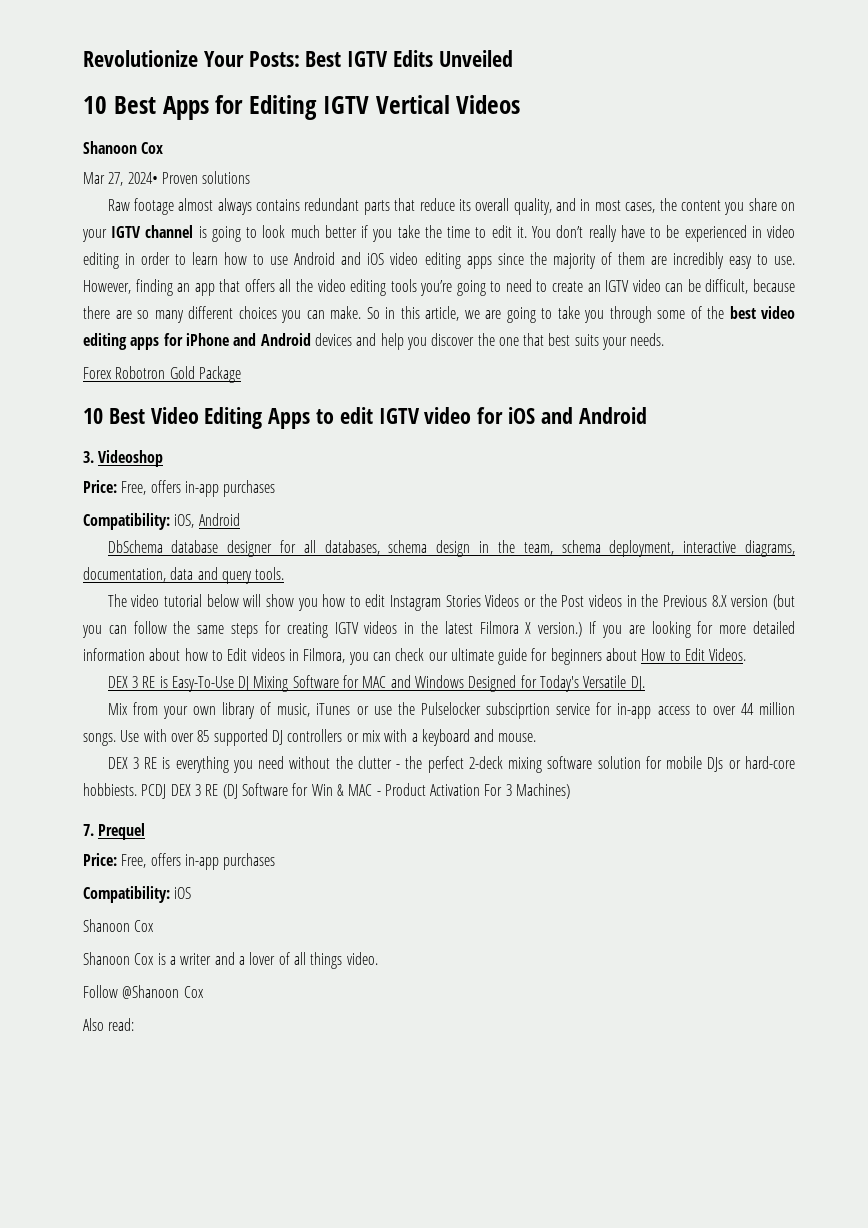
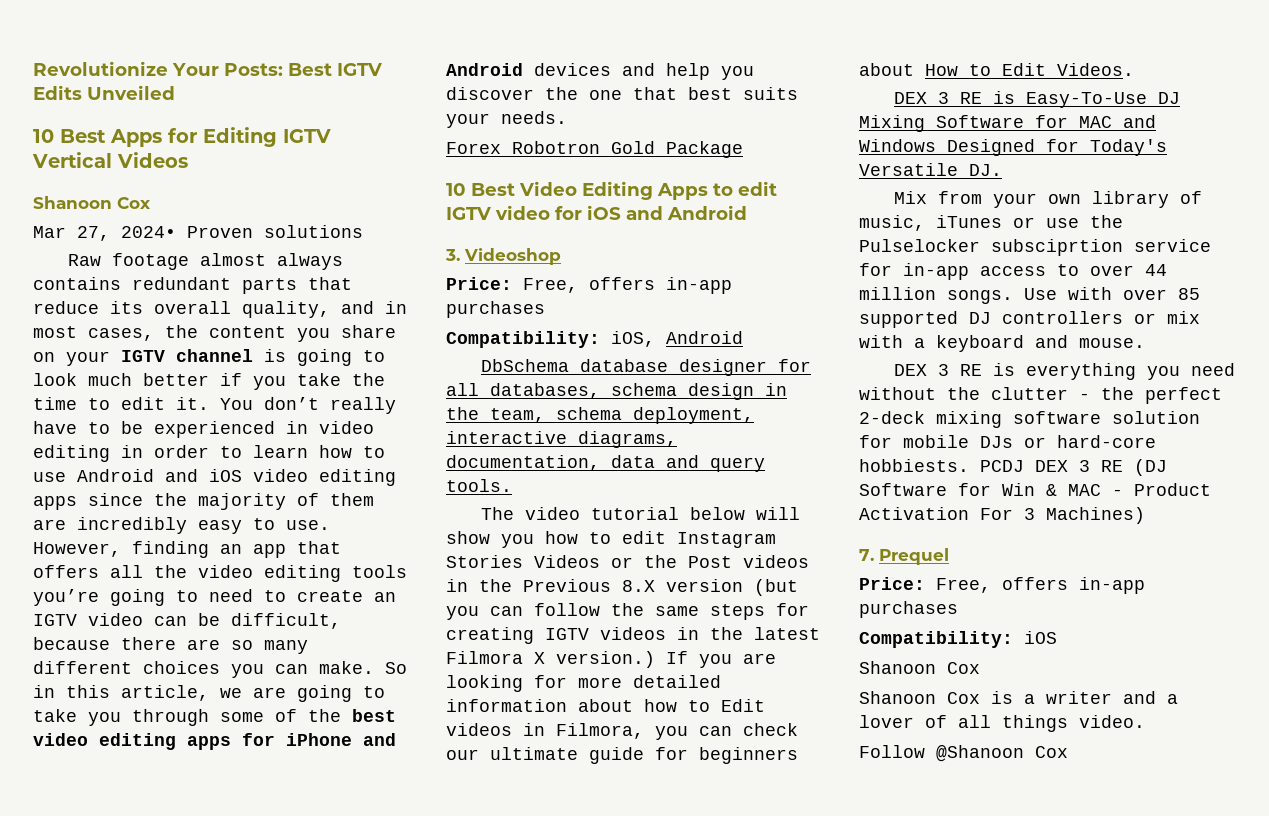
[83,1018,135,1031] // Also read: -> (1068, 752) none

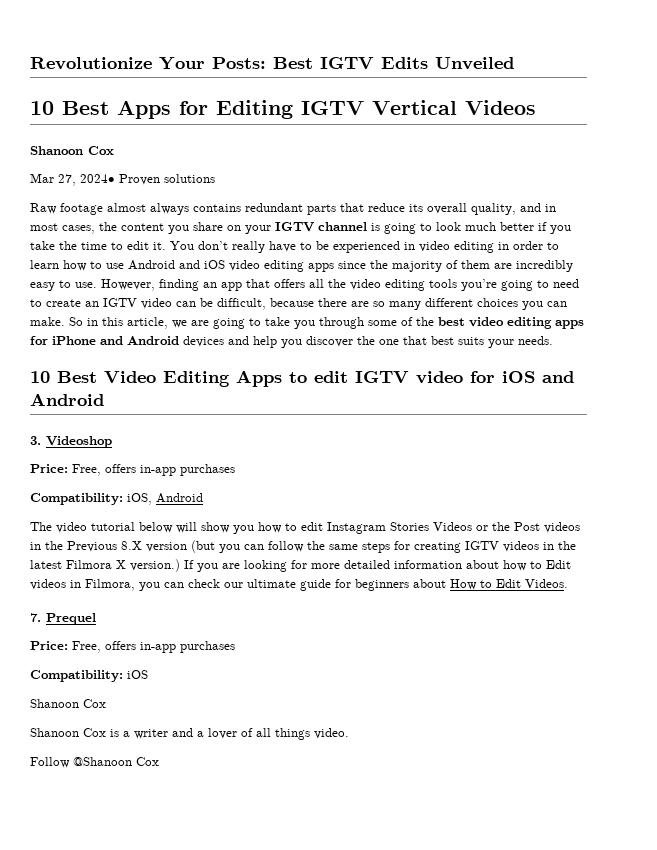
[446,141,743,158] // Forex Robotron Gold Package -> (553, 340) none
[481,359,812,376] [446,383,787,400] [446,407,754,424] [446,431,677,448] [446,455,765,472] [446,479,512,492] // DbSchema database designer for all databases, schema design in the team, schema deployment, interactive diagrams, documentation, data and query tools. -> (203, 498) none
[894,91,1181,108] [859,115,1156,132] [859,139,1167,156] [859,163,1002,176] [894,191,1203,208] [859,215,1123,231] [859,239,1211,256] [859,263,1167,280] [859,287,1200,304] [859,311,1200,328] [859,335,1145,352] [894,363,1236,380] [859,387,1222,404] [859,411,1200,428] [859,435,1156,448] [859,459,1167,476] [859,483,1211,496] [859,507,1145,524] // DEX 3 RE is Easy-To-Use DJ Mixing Software for MAC and Windows Designed for Today's Versatile DJ. // Mix from your own library of music, iTunes or use the Pulselocker subsciprtion service for in-app access to over 44 million songs. Use with over 85 supported DJ controllers or mix with a keyboard and mouse. // DEX 3 RE is everything you need without the clutter - the perfect 2-deck mixing software solution for mobile DJs or hard-core hobbiests. PCDJ DEX 3 RE (DJ Software for Win & MAC - Product Activation For 3 Machines) -> (568, 583) none

